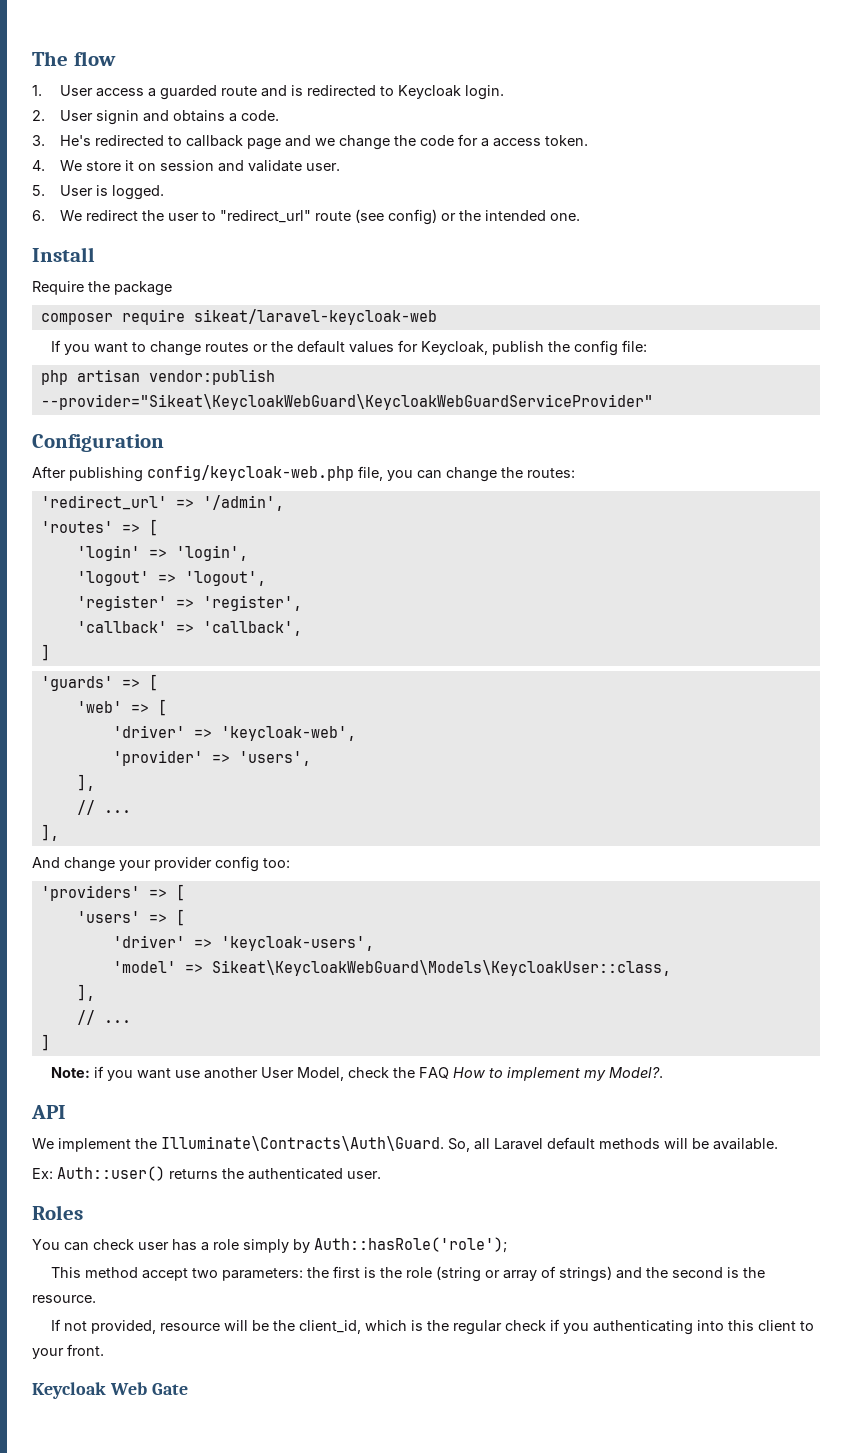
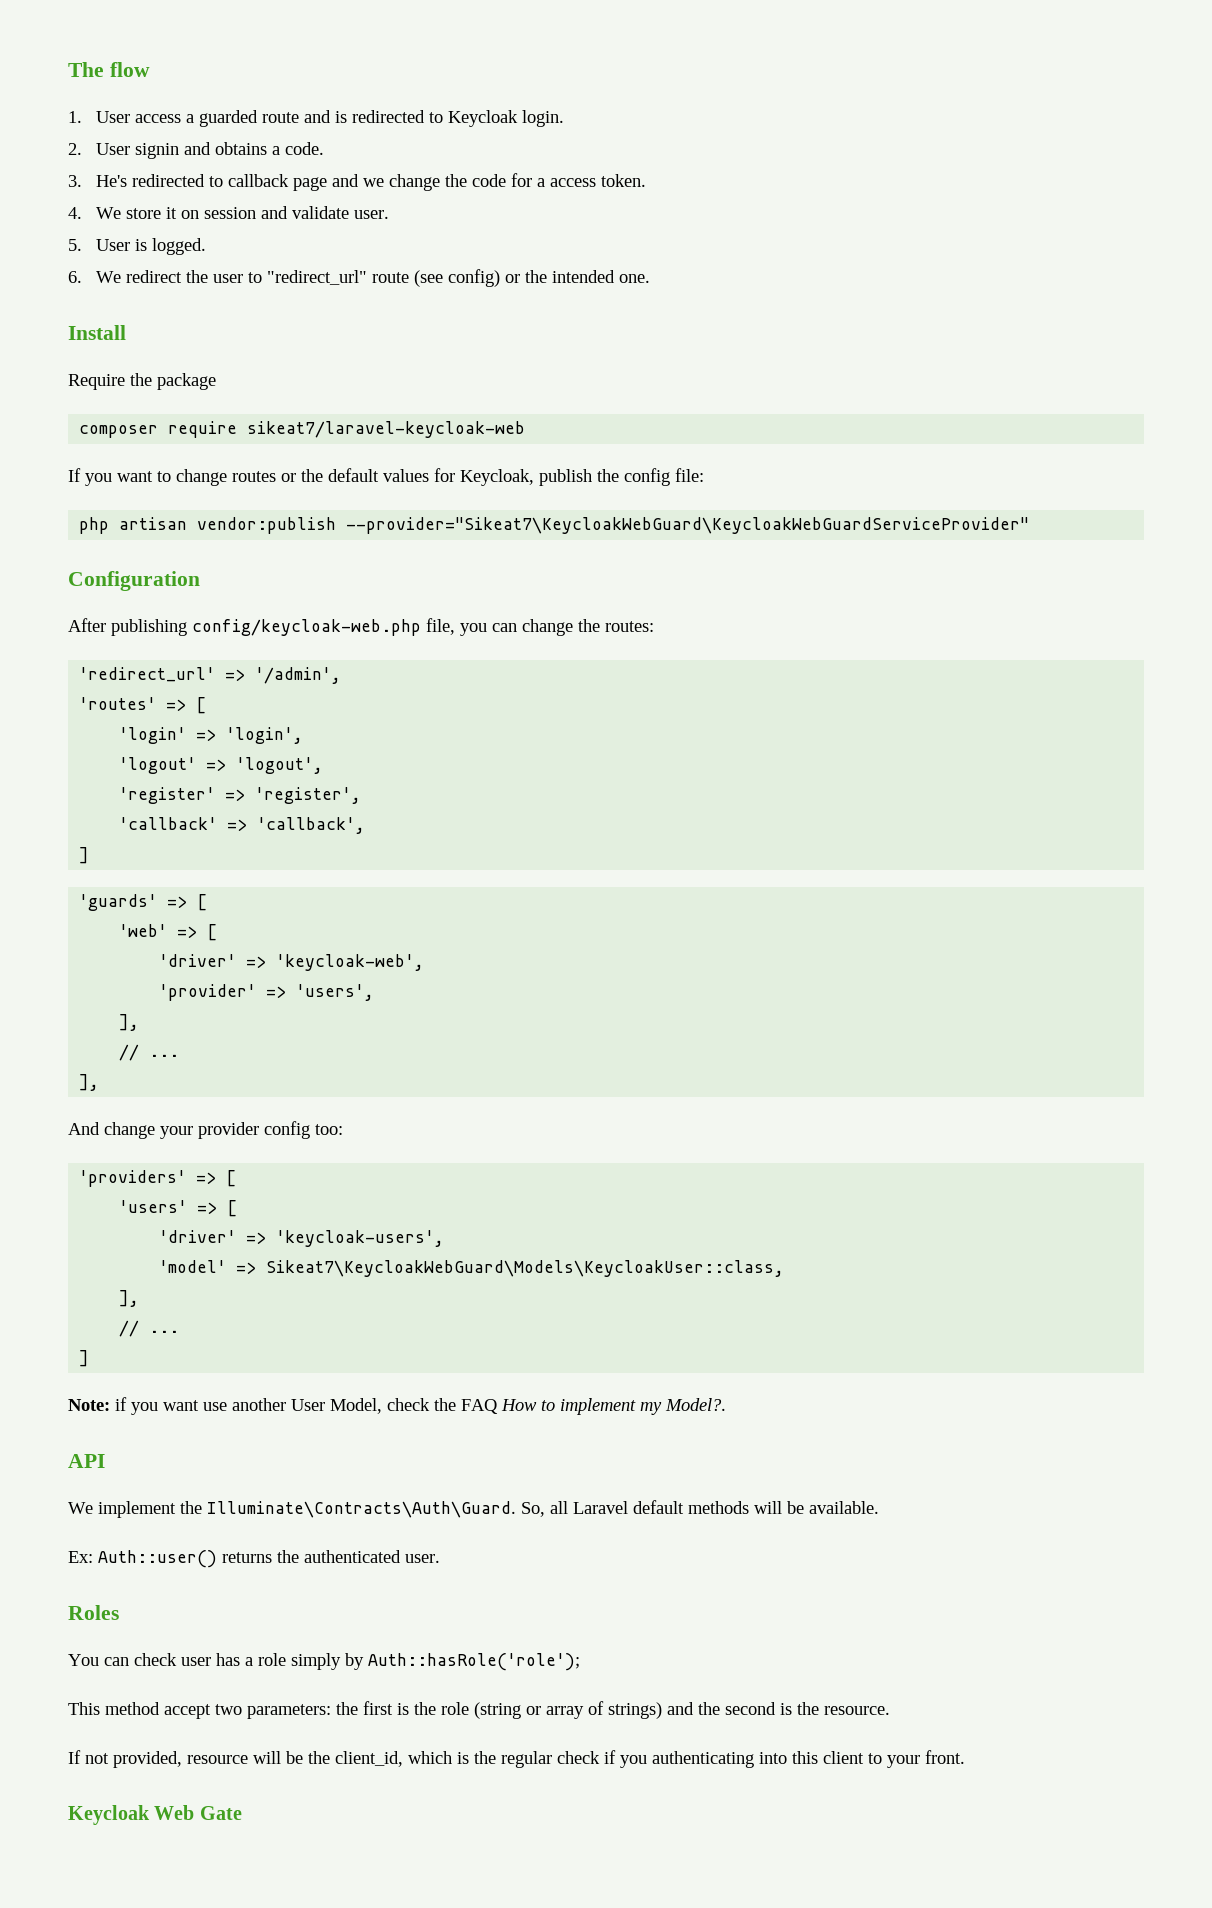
[193,309,437,325] sikeat/laravel-keycloak-web -> [247,421,526,438] sikeat7/laravel-keycloak-web
[40,394,653,410] --provider="Sikeat\KeycloakWebGuard\KeycloakWebGuardServiceProvider" -> [346,517,1030,534] --provider="Sikeat7\KeycloakWebGuard\KeycloakWebGuardServiceProvider"
[211,960,671,976] Sikeat\KeycloakWebGuard\Models\KeycloakUser::class, -> [266,1260,785,1277] Sikeat7\KeycloakWebGuard\Models\KeycloakUser::class,

